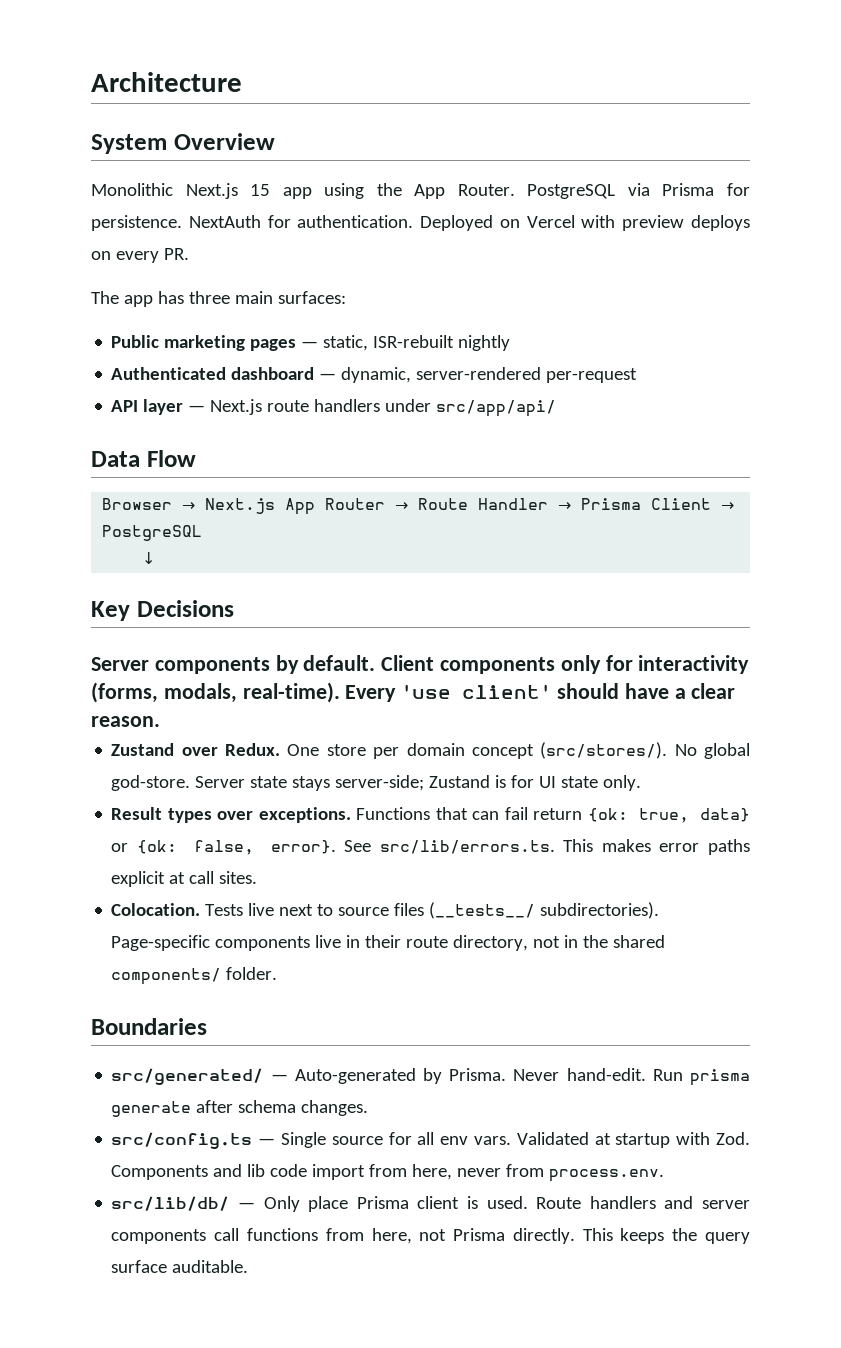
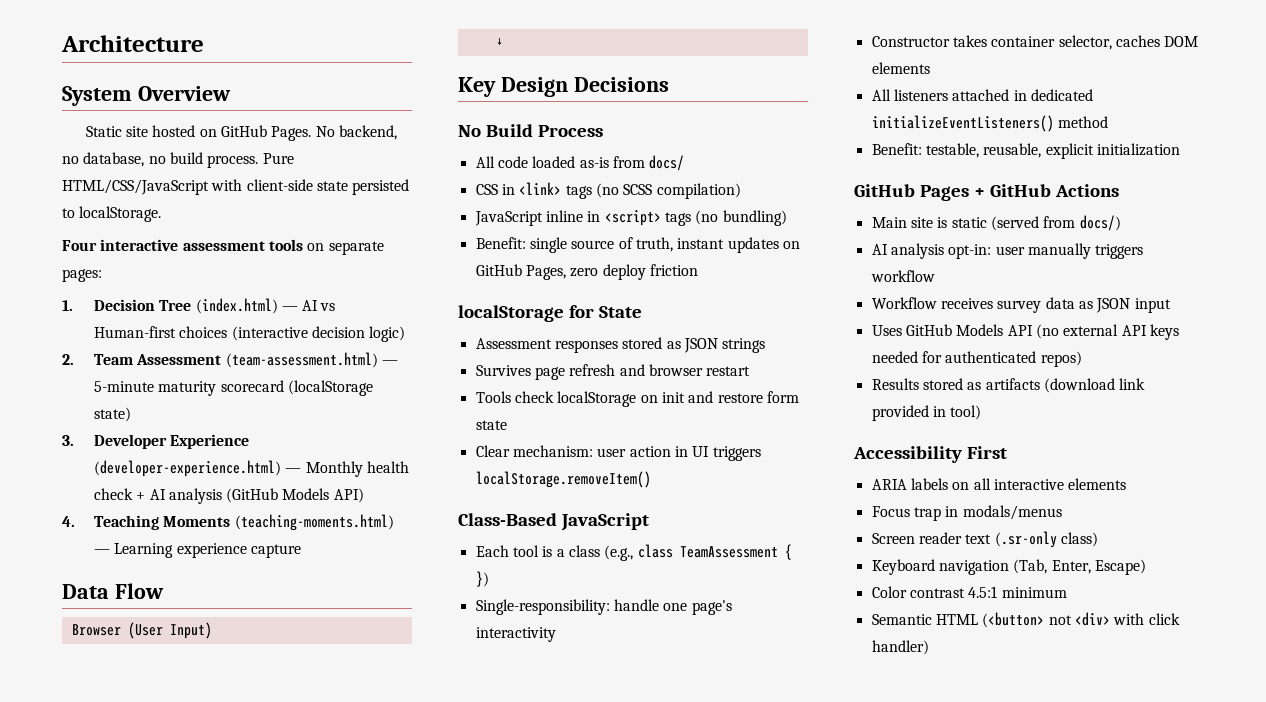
[91,183,750,199] [91,215,750,231] [91,248,189,263] [91,291,346,307] [111,335,511,351] [111,367,638,383] [111,399,557,417] [91,450,196,467] [102,498,735,515] [102,525,203,541] Monolithic Next.js 15 app using the App Router. PostgreSQL via Prisma for persistence. NextAuth for authentication. Deployed on Vercel with preview deploys on every PR. // The app has three main surfaces: // Public marketing pages — static, ISR-rebuilt nightly // Authenticated dashboard — dynamic, server-rendered per-request // API layer — Next.js route handlers under src/app/api/ // Data Flow // Browser → Next.js App Router → Route Handler → Prisma Client → PostgreSQL -> [85,125,397,141] [62,152,294,168] [62,179,410,195] [62,206,162,222] [62,239,384,255] [62,269,102,282] [62,298,336,314] [93,326,406,342] [62,352,398,368] [93,380,373,396] [93,407,131,422] [62,434,250,449] [93,460,409,477] [93,488,364,504] [62,514,394,531] [93,543,301,558] [62,583,164,599] [71,622,212,639] Static site hosted on GitHub Pages. No backend, no database, no build process. Pure HTML/CSS/JavaScript with client-side state persisted to localStorage. // Four interactive assessment tools on separate pages: // 1. Decision Tree (index.html) — AI vs Human-first choices (interactive decision logic) // 2. Team Assessment (team-assessment.html) — 5-minute maturity scorecard (localStorage state) // 3. Developer Experience (developer-experience.html) — Monthly health check + AI analysis (GitHub Models API) // 4. Teaching Moments (teaching-moments.html) — Learning experience capture // Data Flow // Browser (User Input)
(130, 611) none -> [500,77,568,97] Design
[91,655,750,674] [91,682,736,703] [91,716,160,727] [111,742,750,759] [111,775,642,791] [111,807,750,823] [111,839,750,855] [111,871,258,887] [111,902,660,919] [111,935,666,951] [111,967,278,985] [91,1018,207,1035] [111,1068,750,1086] [111,1100,369,1117] [111,1132,751,1149] [111,1164,665,1182] [111,1196,751,1212] [111,1228,750,1244] [111,1260,249,1273] Server components by default. Client components only for interactivity (forms, modals, real-time). Every 'use client' should have a clear reason. // Zustand over Redux. One store per domain concept (src/stores/). No global god-store. Server state stays server-side; Zustand is for UI state only. // Result types over exceptions. Functions that can fail return {ok: true, data} or {ok: false, error}. See src/lib/errors.ts. This makes error paths explicit at call sites. // Colocation. Tests live next to source files (__tests__/ subdirectories). Page-specific components live in their route directory, not in the shared components/ folder. // Boundaries // src/generated/ — Auto-generated by Prisma. Never hand-edit. Run prisma generate after schema changes. // src/config.ts — Single source for all env vars. Validated at startup with Zod. Components and lib code import from here, never from process.env. // src/lib/db/ — Only place Prisma client is used. Route handlers and server components call functions from here, not Prisma directly. This keeps the query surface auditable. -> [458,124,603,137] [475,155,685,171] [475,182,741,199] [474,210,787,226] [475,237,800,253] [475,264,698,280] [458,305,642,322] [475,337,766,353] [475,364,751,380] [475,391,799,407] [475,420,507,430] [475,445,761,461] [475,471,651,488] [458,513,649,531] [475,544,792,561] [475,571,489,587] [475,599,732,615] [475,627,556,642] [871,35,1199,50] [871,62,930,74] [871,89,1093,101] [871,115,1108,132] [871,143,1180,159] [854,184,1119,201] [871,215,1121,231] [871,243,1144,259] [870,270,935,282] [871,297,1171,313] [871,324,1179,340] [871,351,1082,367] [871,378,1146,393] [871,405,982,421] [853,446,1007,463] [871,478,1127,490] [871,505,1062,521] [871,531,1098,548] [871,559,1146,575] [871,586,1067,598] [871,612,1180,628] [871,640,929,655] No Build Process // All code loaded as-is from docs/ // CSS in <link> tags (no SCSS compilation) // JavaScript inline in <script> tags (no bundling) // Benefit: single source of truth, instant updates on GitHub Pages, zero deploy friction // localStorage for State // Assessment responses stored as JSON strings // Survives page refresh and browser restart // Tools check localStorage on init and restore form state // Clear mechanism: user action in UI triggers localStorage.removeItem() // Class-Based JavaScript // Each tool is a class (e.g., class TeamAssessment { }) // Single-responsibility: handle one page's interactivity // Constructor takes container selector, caches DOM elements // All listeners attached in dedicated initializeEventListeners() method // Benefit: testable, reusable, explicit initialization // GitHub Pages + GitHub Actions // Main site is static (served from docs/) // AI analysis opt-in: user manually triggers workflow // Workflow receives survey data as JSON input // Uses GitHub Models API (no external API keys needed for authenticated repos) // Results stored as artifacts (download link provided in tool) // Accessibility First // ARIA labels on all interactive elements // Focus trap in modals/menus // Screen reader text (.sr-only class) // Keyboard navigation (Tab, Enter, Escape) // Color contrast 4.5:1 minimum // Semantic HTML (<button> not <div> with click handler)

